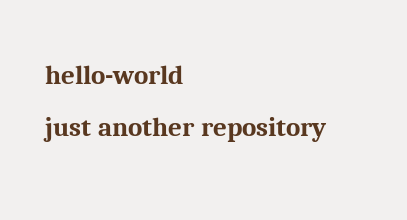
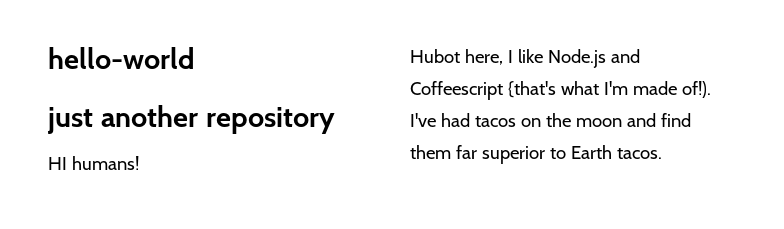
(328, 129) none -> [48,156,139,170] [410,49,640,68] [410,81,711,100] [410,113,691,127] [410,145,662,164] // HI humans! // Hubot here, I like Node.js and Coffeescript {that's what I'm made of!). I've had tacos on the moon and find them far superior to Earth tacos.

